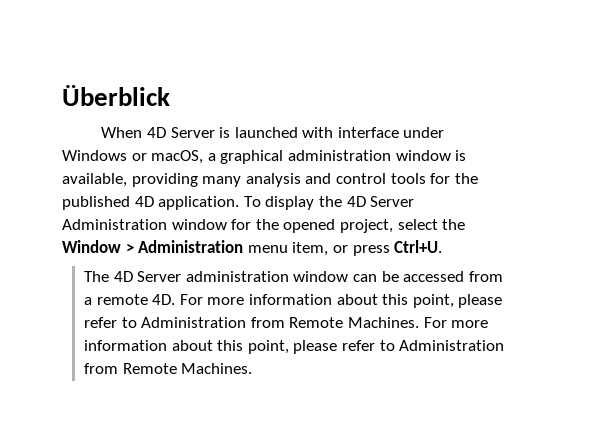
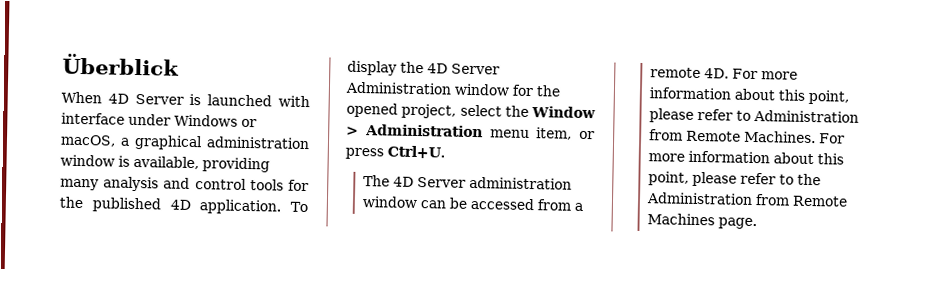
[399,340,505,351] [84,363,253,374] Administration from Remote Machines. -> [796,173,821,186] [645,192,848,207] [646,213,757,230] the Administration from Remote Machines page.

